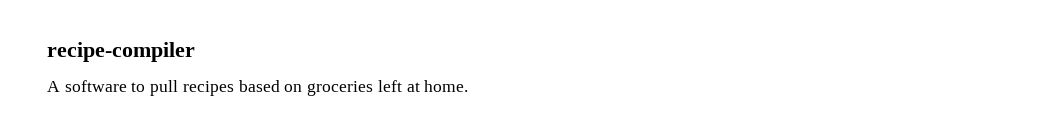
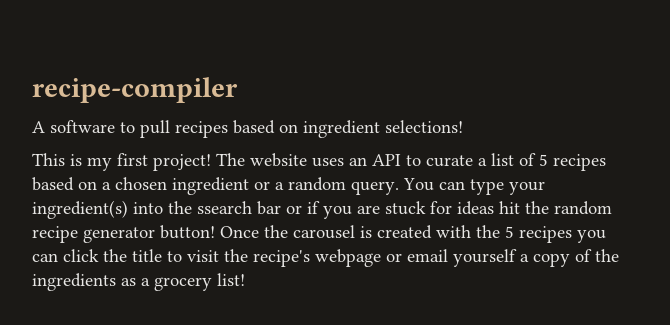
[307,80,469,96] groceries left at home. -> [303,120,463,138] [32,153,606,171] [32,177,545,195] [32,200,612,219] [32,225,606,243] [32,249,619,267] [32,273,245,291] ingredient selections! // This is my first project! The website uses an API to curate a list of 5 recipes based on a chosen ingredient or a random query. You can type your ingredient(s) into the ssearch bar or if you are stuck for ideas hit the random recipe generator button! Once the carousel is created with the 5 recipes you can click the title to visit the recipe's webpage or email yourself a copy of the ingredients as a grocery list!

